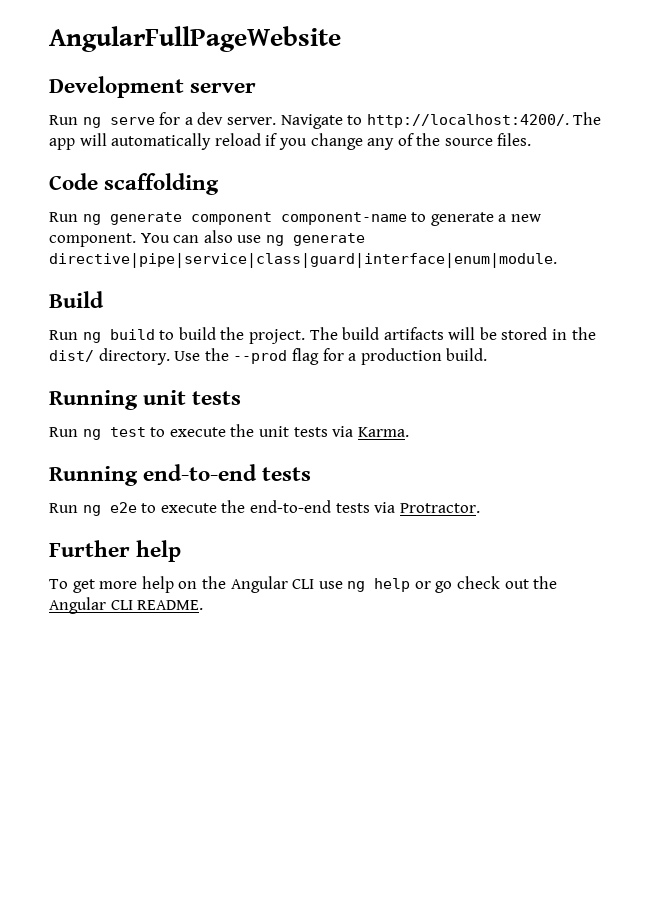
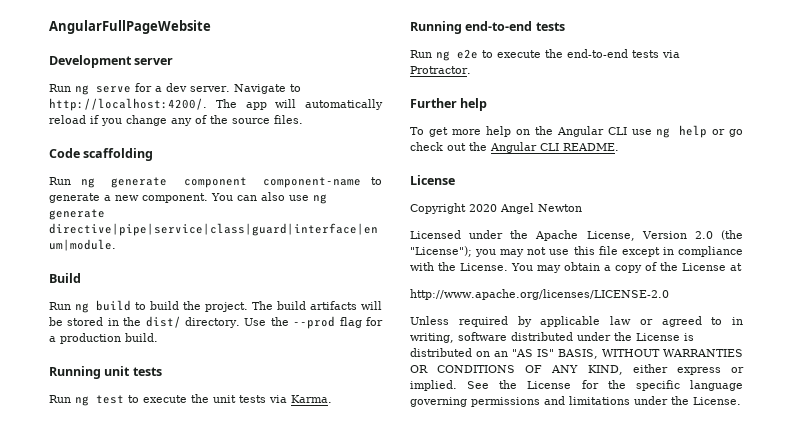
(204, 605) none -> [410,175,455,185] [410,203,582,214] [410,230,743,241] [410,246,743,257] [410,262,742,273] [410,289,669,300] [410,316,743,327] [410,332,694,343] [410,348,743,359] [410,364,744,375] [410,380,743,391] [410,396,741,407] // License // Copyright 2020 Angel Newton // Licensed under the Apache License, Version 2.0 (the "License"); you may not use this file except in compliance with the License. You may obtain a copy of the License at // http://www.apache.org/licenses/LICENSE-2.0 // Unless required by applicable law or agreed to in writing, software distributed under the License is distributed on an "AS IS" BASIS, WITHOUT WARRANTIES OR CONDITIONS OF ANY KIND, either express or implied. See the License for the specific language governing permissions and limitations under the License.

